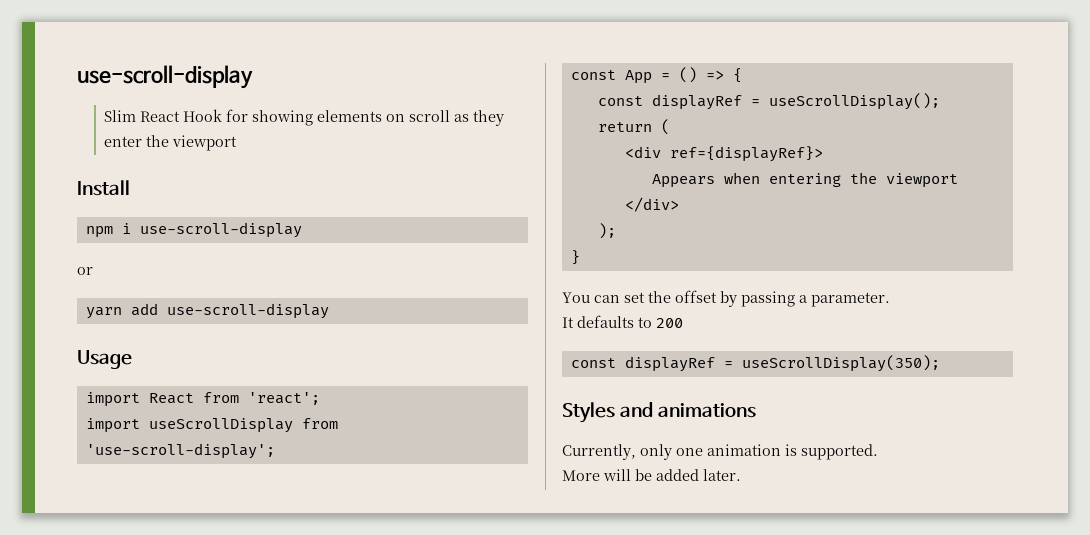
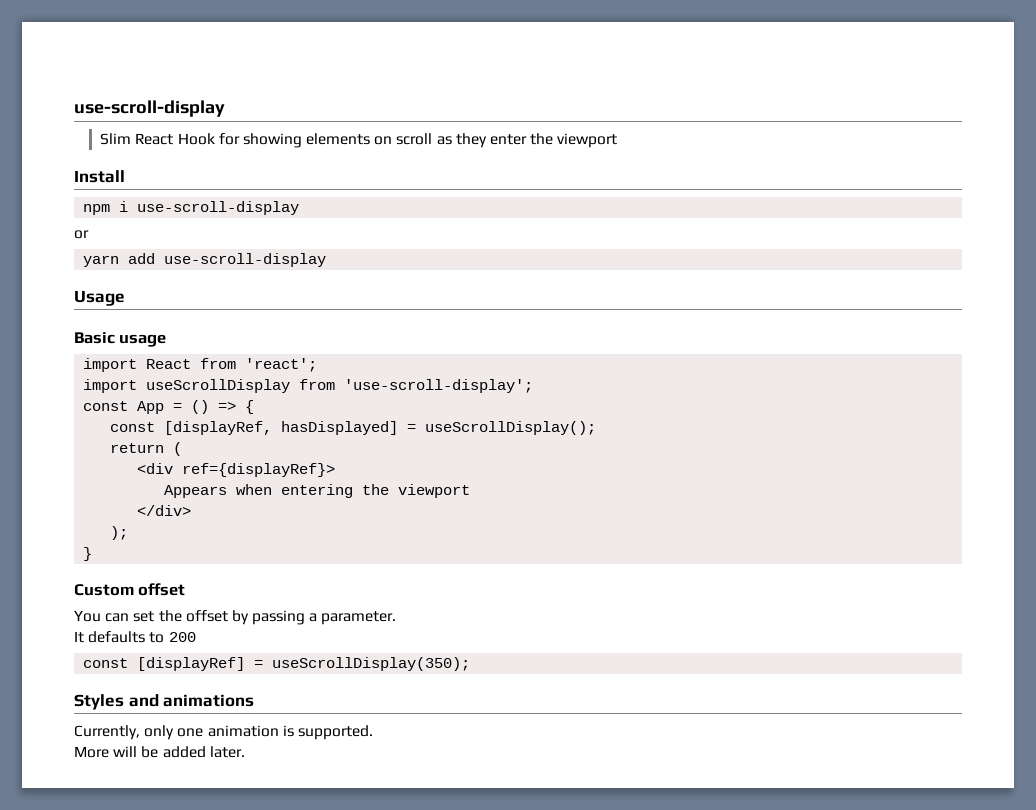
(132, 359) none -> [74,332,167,347] // Basic usage
[651,94,742,110] displayRef -> [164,421,399,435] [displayRef, hasDisplayed]
(580, 257) none -> [74,583,186,596] // Custom offset
[624,356,715,372] displayRef -> [137,657,246,671] [displayRef]

